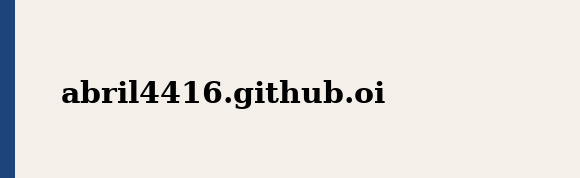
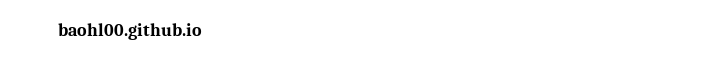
[61,80,385,109] abril4416.github.oi -> [58,23,202,40] baohl00.github.io

